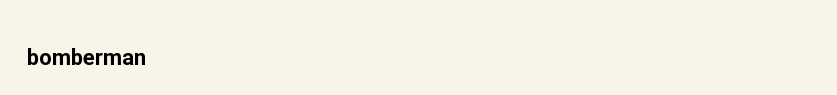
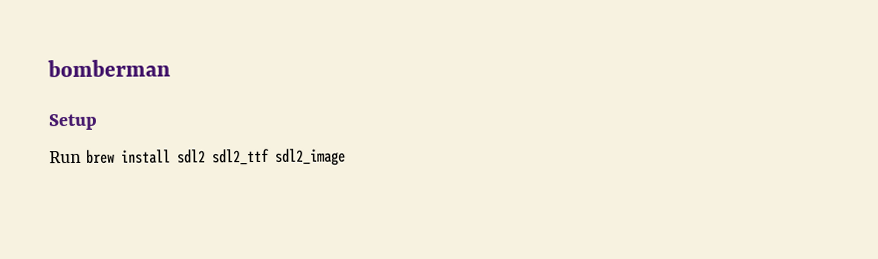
(146, 56) none -> [48,113,97,131] [49,148,347,166] // Setup // Run brew install sdl2 sdl2_ttf sdl2_image

